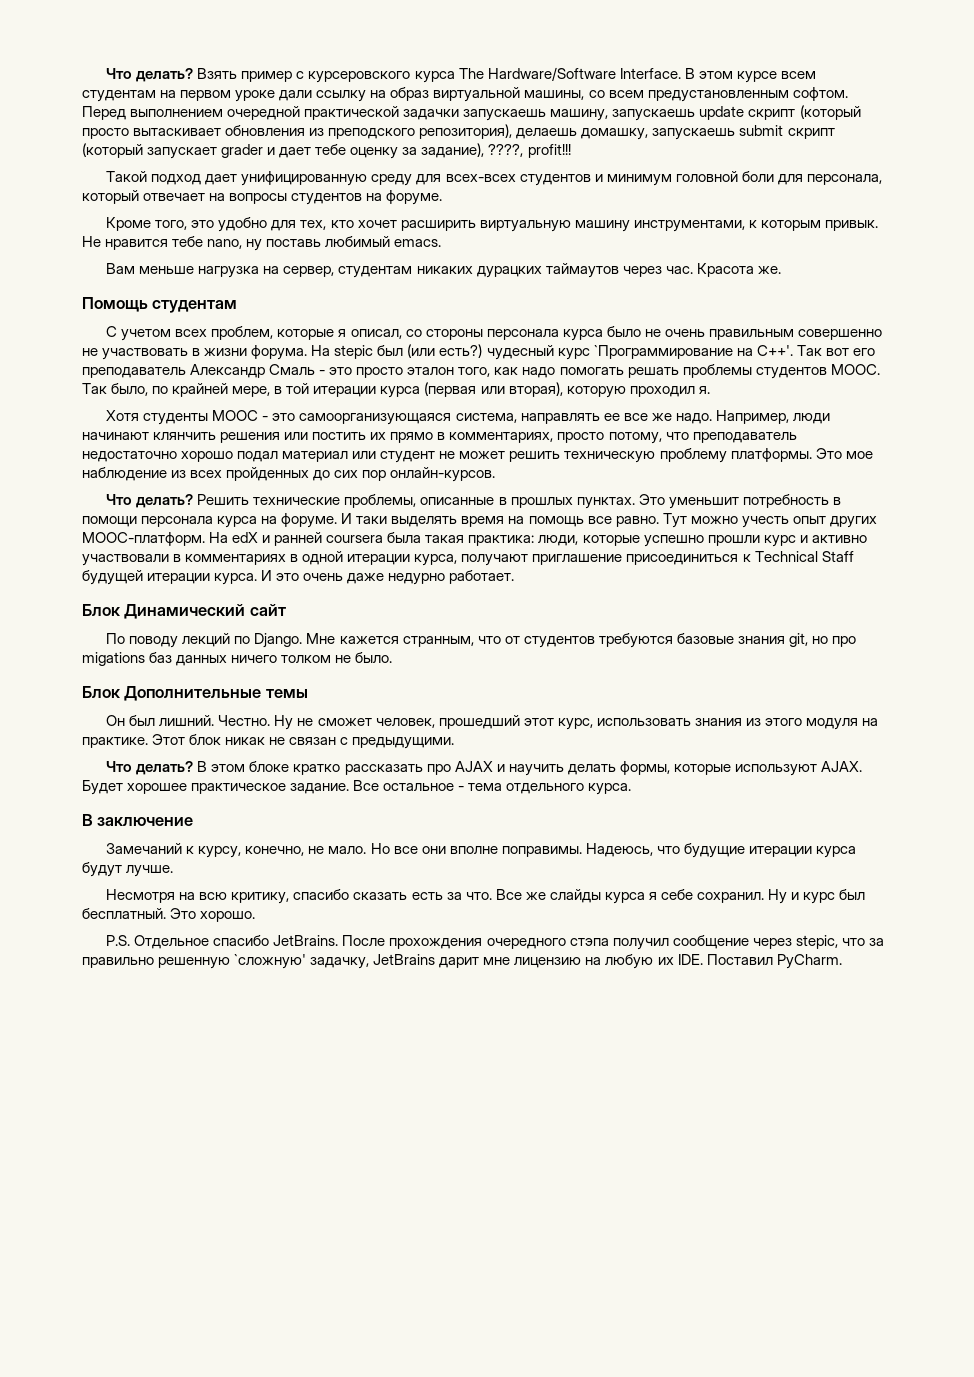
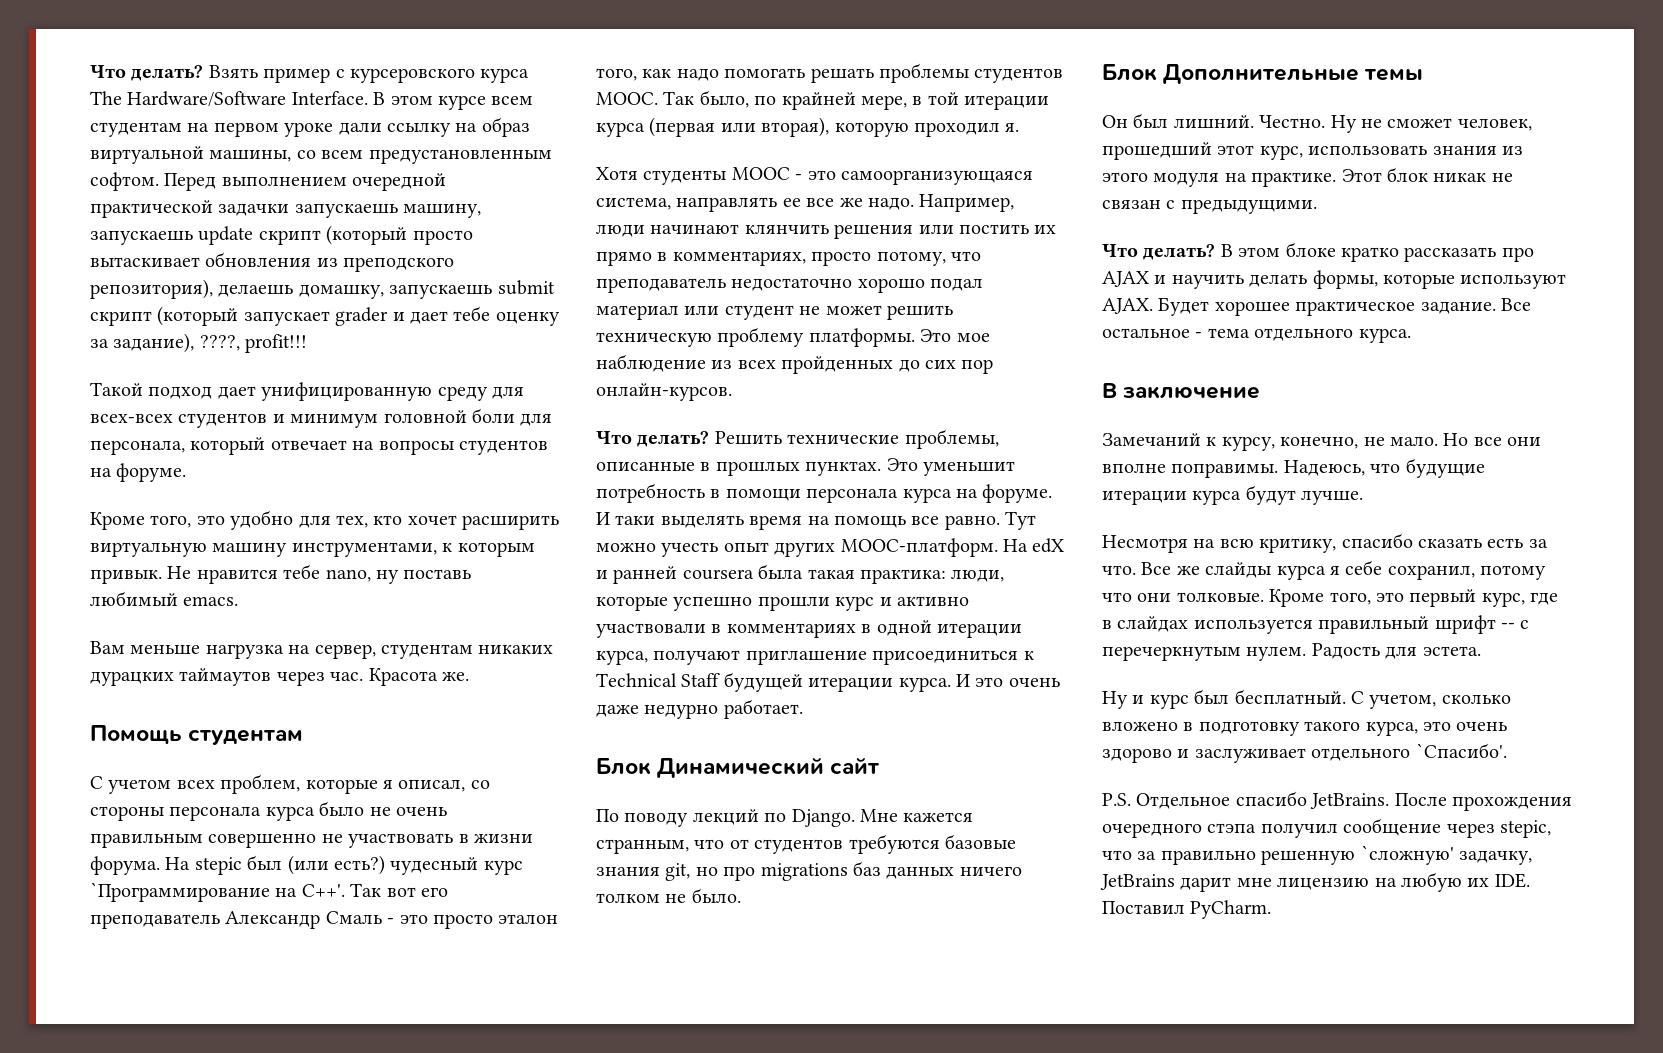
[82,652,145,666] migations -> [760,863,848,881] migrations
[696,892,764,903] сохранил. -> [1387,565,1547,580] [1102,589,1559,607] [1102,615,1530,634] [1102,643,1481,661] сохранил, потому что они толковые. Кроме того, это первый курс, где в слайдах используется правильный шрифт -- с перечеркнутым нулем. Радость для эстета. //
[170,908,256,922] Это хорошо. -> [1351,691,1511,709] [1102,721,1508,736] [1102,743,1507,763] С учетом, сколько вложено в подготовку такого курса, это очень здорово и заслуживает отдельного `Спасибо'.

